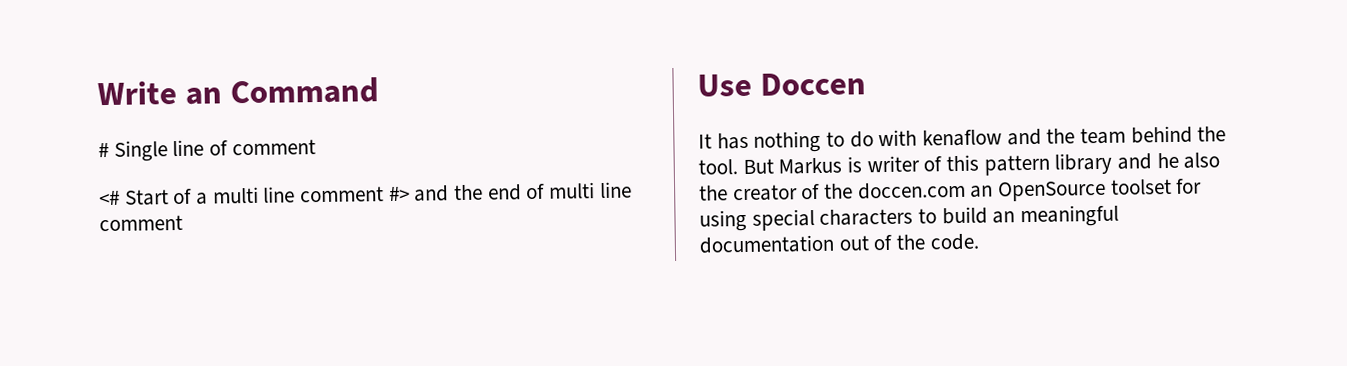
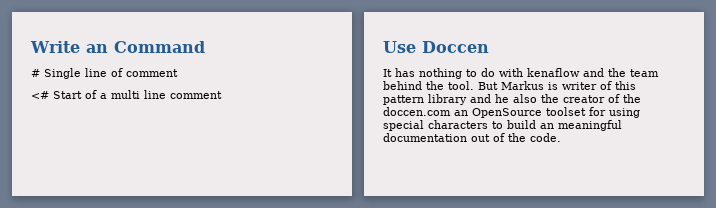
[388,181,632,202] [99,214,183,232] #> and the end of multi line comment -> (222, 95) none

